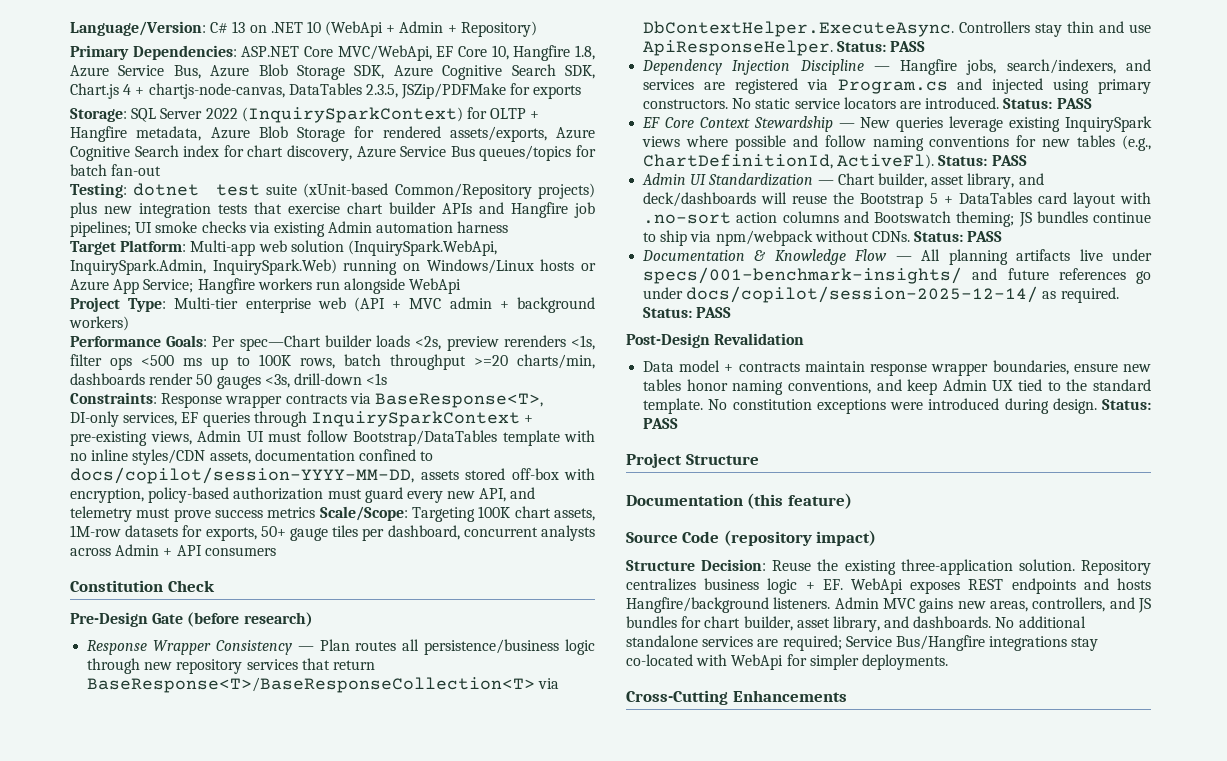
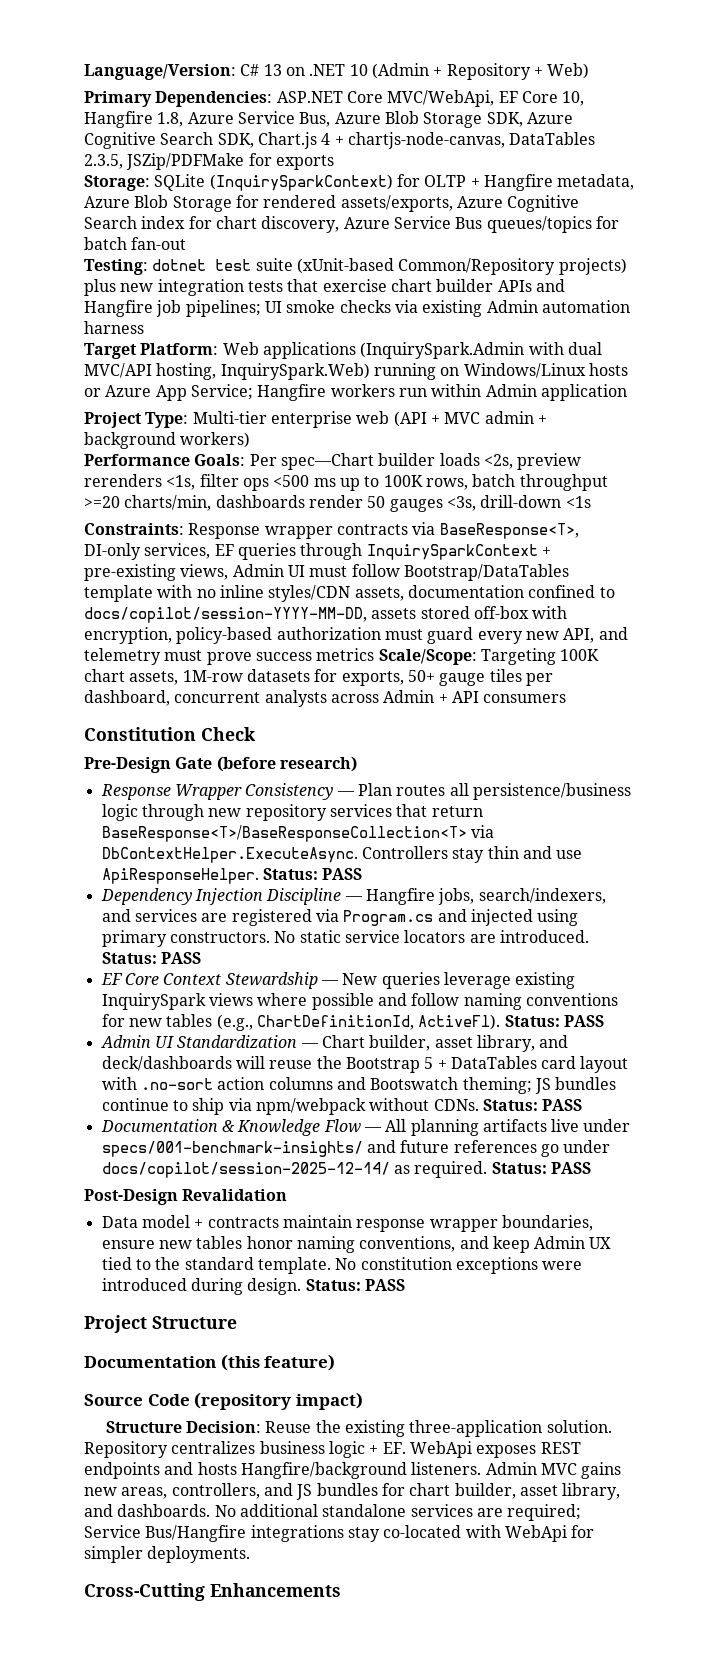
[325,21,537,37] (WebApi + Admin + Repository) -> [371,63,590,80] (Admin + Repository + Web)
[131,108,238,122] SQL Server 2022 -> [154,174,206,191] SQLite
[190,240,497,256] [70,259,206,275] Multi-app web solution (InquirySpark.WebApi, InquirySpark.Admin, -> [222,342,602,359] [84,363,217,380] Web applications (InquirySpark.Admin with dual MVC/API hosting,
[344,278,462,294] alongside WebApi -> [431,384,627,401] within Admin application

